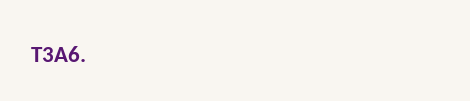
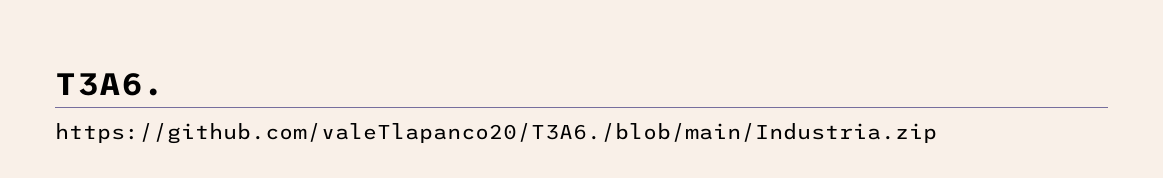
(86, 54) none -> [55,123,937,144] // https://github.com/valeTlapanco20/T3A6./blob/main/Industria.zip

